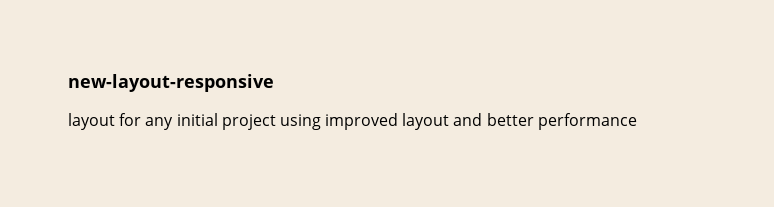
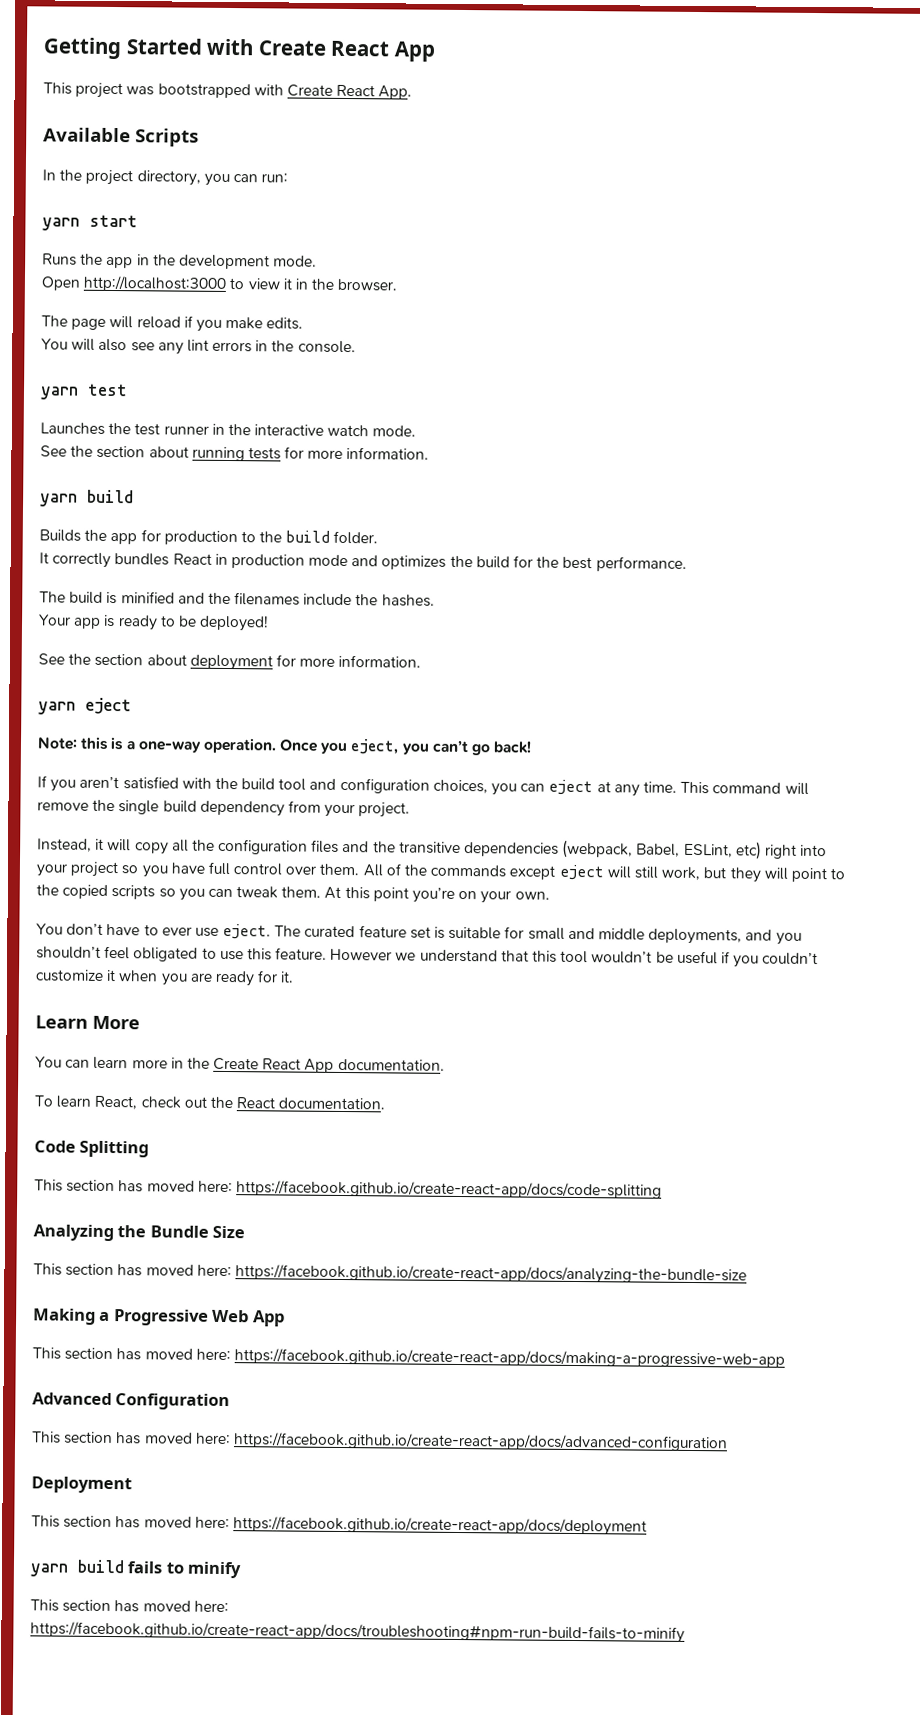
[68,74,274,92] [68,113,637,130] new-layout-responsive // layout for any initial project using improved layout and better performance -> [43,37,436,62] [43,82,413,100] [43,127,199,147] [42,169,289,187] [42,214,138,231] [42,253,318,270] [41,275,398,292] [41,315,304,332] [41,338,356,355] [40,383,128,400] [40,422,417,437] [40,445,430,462] [40,489,134,507] [39,529,379,546] [39,552,687,572] [39,591,435,607] [39,614,270,632] [38,653,422,671] [38,697,132,715] [37,736,533,756] [37,775,809,797] [37,799,411,818] [37,838,828,860] [36,861,846,883] [36,884,550,904] [36,923,802,945] [36,945,819,968] [35,969,295,987] [35,1015,140,1030] [35,1056,445,1073] [34,1095,386,1110] [34,1140,150,1158] [34,1179,662,1199] [33,1224,246,1242] [33,1263,747,1285] [33,1308,285,1327] [32,1347,785,1368] [32,1392,231,1411] [32,1431,728,1452] [31,1476,132,1494] [31,1515,647,1536] [30,1559,242,1579] [30,1599,229,1613] [30,1621,685,1643] Getting Started with Create React App // This project was bootstrapped with Create React App. // Available Scripts // In the project directory, you can run: // yarn start // Runs the app in the development mode. // Open http://localhost:3000 to view it in the browser. // The page will reload if you make edits. // You will also see any lint errors in the console. // yarn test // Launches the test runner in the interactive watch mode. // See the section about running tests for more information. // yarn build // Builds the app for production to the build folder. // It correctly bundles React in production mode and optimizes the build for the best performance. // The build is minified and the filenames include the hashes. // Your app is ready to be deployed! // See the section about deployment for more information. // yarn eject // Note: this is a one-way operation. Once you eject, you can’t go back! // If you aren’t satisfied with the build tool and configuration choices, you can eject at any time. This command will remove the single build dependency from your project. // Instead, it will copy all the configuration files and the transitive dependencies (webpack, Babel, ESLint, etc) right into your project so you have full control over them. All of the commands except eject will still work, but they will point to the copied scripts so you can tweak them. At this point you’re on your own. // You don’t have to ever use eject. The curated feature set is suitable for small and middle deployments, and you shouldn’t feel obligated to use this feature. However we understand that this tool wouldn’t be useful if you couldn’t customize it when you are ready for it. // Learn More // You can learn more in the Create React App documentation. // To learn React, check out the React documentation. // Code Splitting // This section has moved here: https://facebook.github.io/create-react-app/docs/code-splitting // Analyzing the Bundle Size // This section has moved here: https://facebook.github.io/create-react-app/docs/analyzing-the-bundle-size // Making a Progressive Web App // This section has moved here: https://facebook.github.io/create-react-app/docs/making-a-progressive-web-app // Advanced Configuration // This section has moved here: https://facebook.github.io/create-react-app/docs/advanced-configuration // Deployment // This section has moved here: https://facebook.github.io/create-react-app/docs/deployment // yarn build fails to minify // This section has moved here: https://facebook.github.io/create-react-app/docs/troubleshooting#npm-run-build-fails-to-minify

